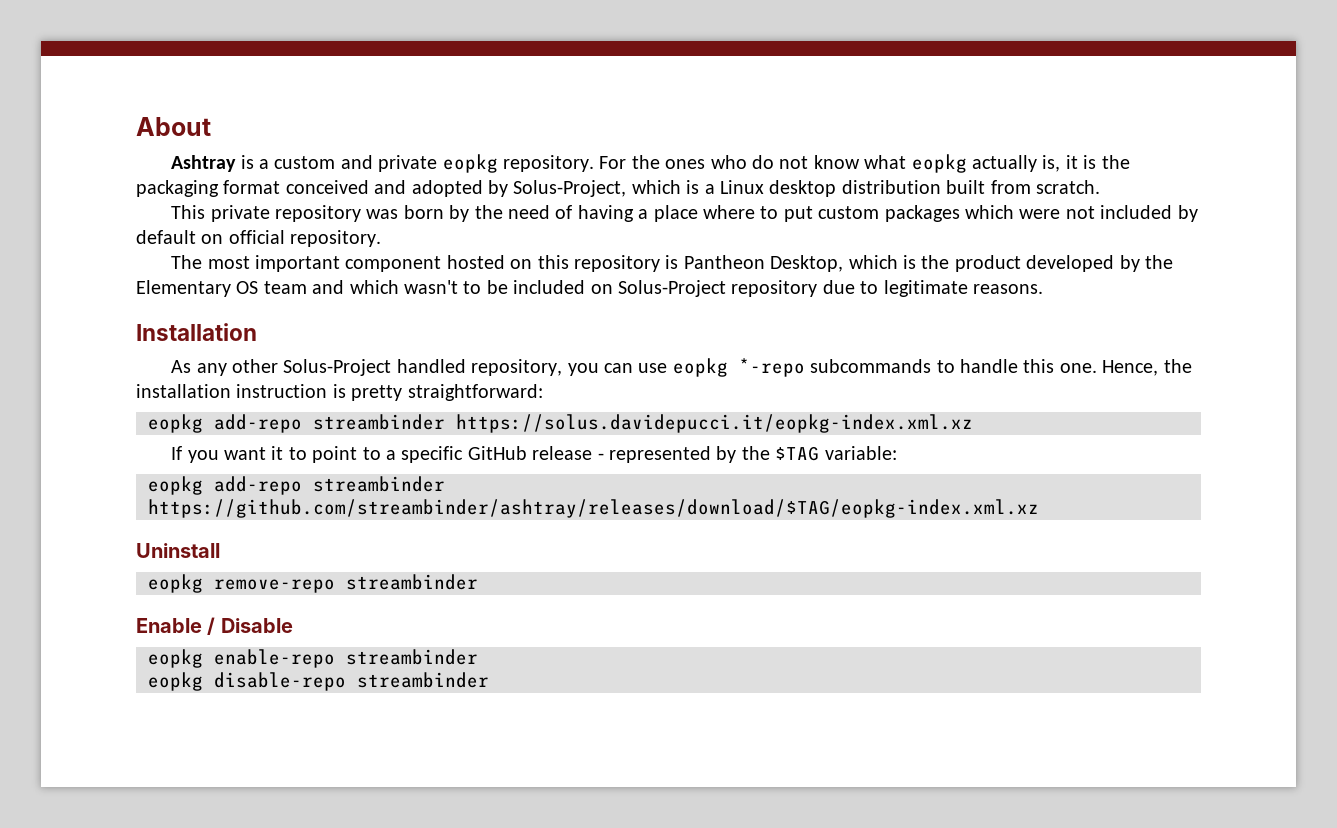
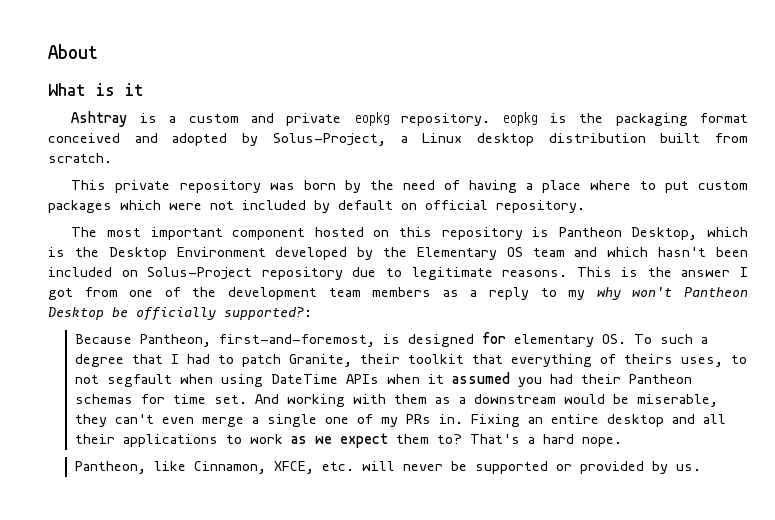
(211, 126) none -> [48,83,144,96] // What is it
[599,154,1078,173] For the ones who do not know what eopkg actually is, it -> [502,112,538,126] eopkg
[631,180,700,194] which is -> (386, 139) none
[954,255,1021,272] product -> [108,247,266,260] Desktop Environment
[404,280,508,294] wasn't to be -> [658,247,748,257] hasn't been
[136,323,257,341] [171,358,1192,377] [136,384,543,401] [148,414,973,433] [171,446,897,463] [148,476,445,495] [148,499,1039,518] [136,543,220,558] [148,574,478,593] [136,617,293,635] [148,649,478,668] [148,672,489,691] // Installation // As any other Solus-Project handled repository, you can use eopkg *-repo subcommands to handle this one. Hence, the installation instruction is pretty straightforward: // eopkg add-repo streambinder https://solus.davidepucci.it/eopkg-index.xml.xz // If you want it to point to a specific GitHub release - represented by the $TAG variable: // eopkg add-repo streambinder https://github.com/streambinder/ashtray/releases/download/$TAG/eopkg-index.xml.xz // Uninstall // eopkg remove-repo streambinder // Enable / Disable // eopkg enable-repo streambinder // eopkg disable-repo streambinder -> [576,267,749,277] [48,287,749,300] [48,307,312,321] [75,332,709,347] [75,354,748,367] [75,372,693,387] [75,394,719,407] [75,414,727,427] [75,433,623,448] [75,461,702,474] This is the answer I got from one of the development team members as a reply to my why won't Pantheon Desktop be officially supported?: // Because Pantheon, first-and-foremost, is designed for elementary OS. To such a degree that I had to patch Granite, their toolkit that everything of theirs uses, to not segfault when using DateTime APIs when it assumed you had their Pantheon schemas for time set. And working with them as a downstream would be miserable, they can't even merge a single one of my PRs in. Fixing an entire desktop and all their applications to work as we expect them to? That's a hard nope. // Pantheon, like Cinnamon, XFCE, etc. will never be supported or provided by us.

